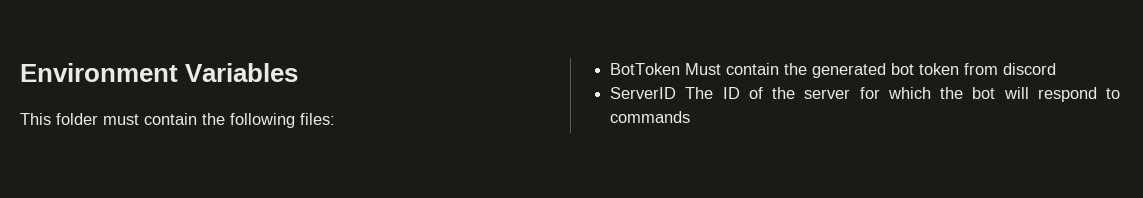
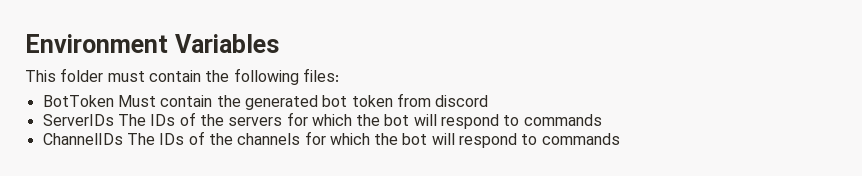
[610,87,1120,102] [610,111,691,123] ServerID The ID of the server for which the bot will respond to commands -> [42,112,602,129] [42,131,620,148] ServerIDs The IDs of the servers for which the bot will respond to commands // ChannelIDs The IDs of the channels for which the bot will respond to commands

